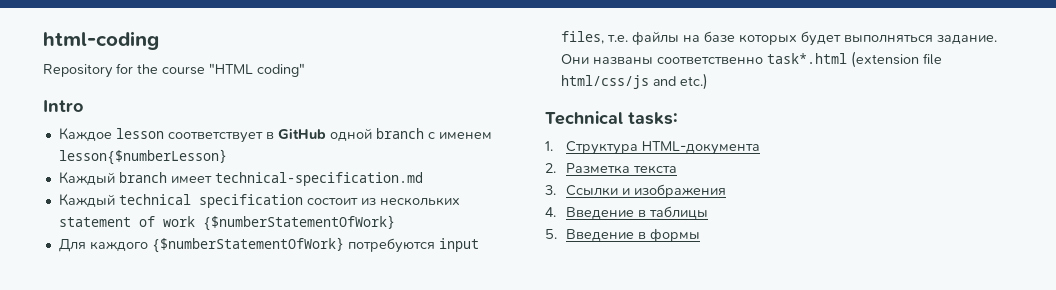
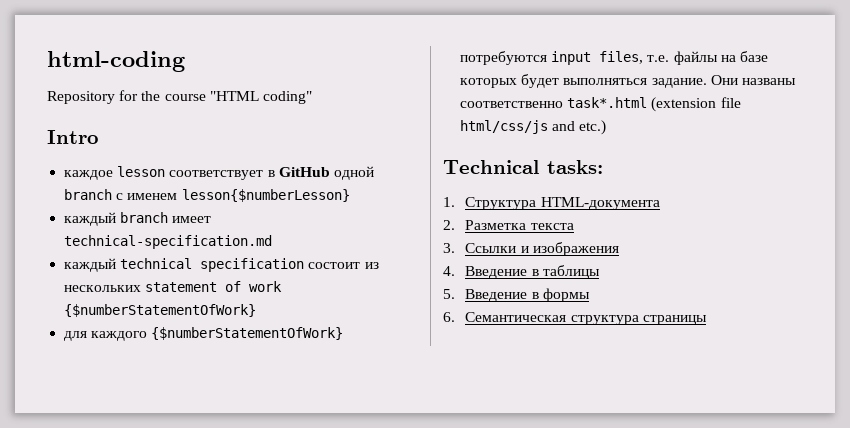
[58,128,112,141] Каждое -> [64,170,114,180] каждое
[58,172,115,185] Каждый -> [64,212,117,226] каждый
[58,194,115,207] Каждый -> [64,258,117,272] каждый
[58,239,86,252] Для -> [64,331,88,341] для
(700, 235) none -> [443,312,707,325] // 6. Семантическая структура страницы

